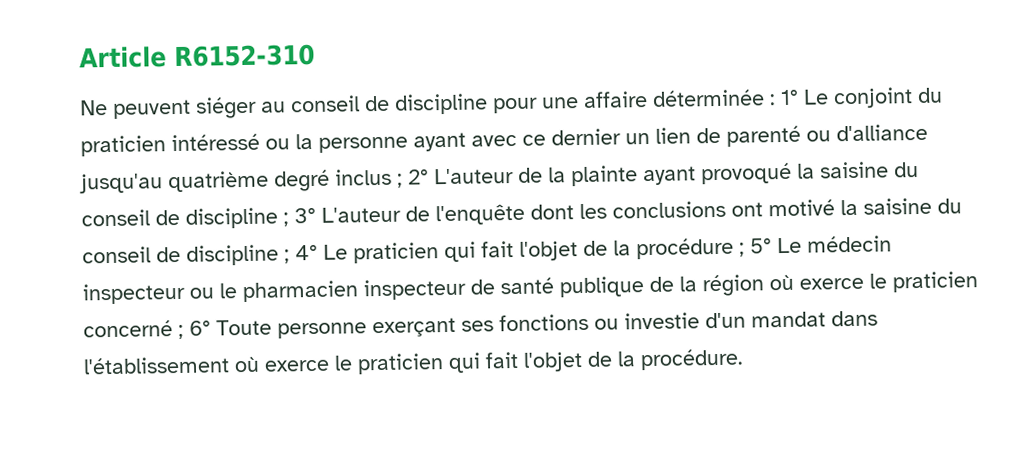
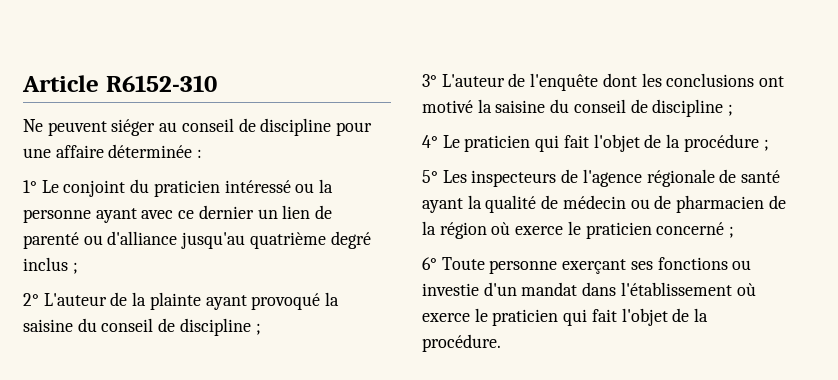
(776, 100) none -> (203, 153) //
(403, 180) none -> (78, 268) //
(289, 219) none -> (261, 329) //
(290, 256) none -> (734, 110) //
[750,235,892,254] [82,276,644,305] 5° Le médecin inspecteur ou le pharmacien inspecteur de santé publique -> [422,169,781,187] [422,195,765,213] // 5° Les inspecteurs de l'agence régionale de santé ayant la qualité de médecin ou de pharmacien
(184, 331) none -> (735, 232) //

